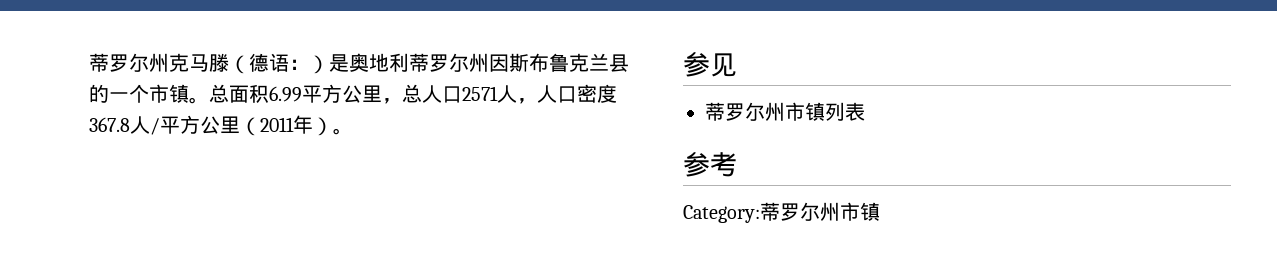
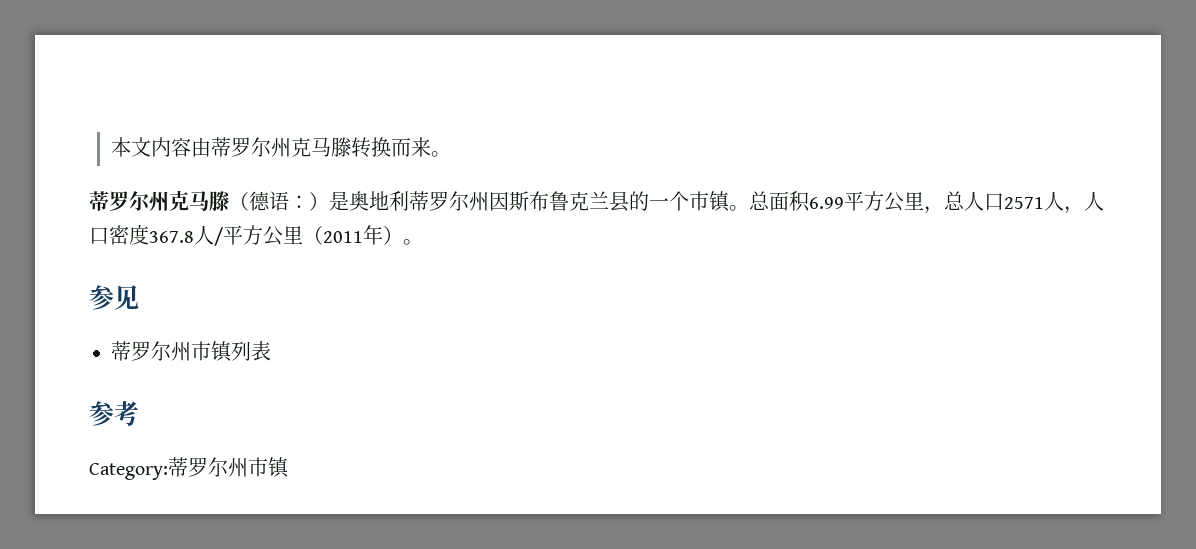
(89, 62) none -> [111,137,452,158] 本文内容由蒂罗尔州克马滕转换而来。 //

